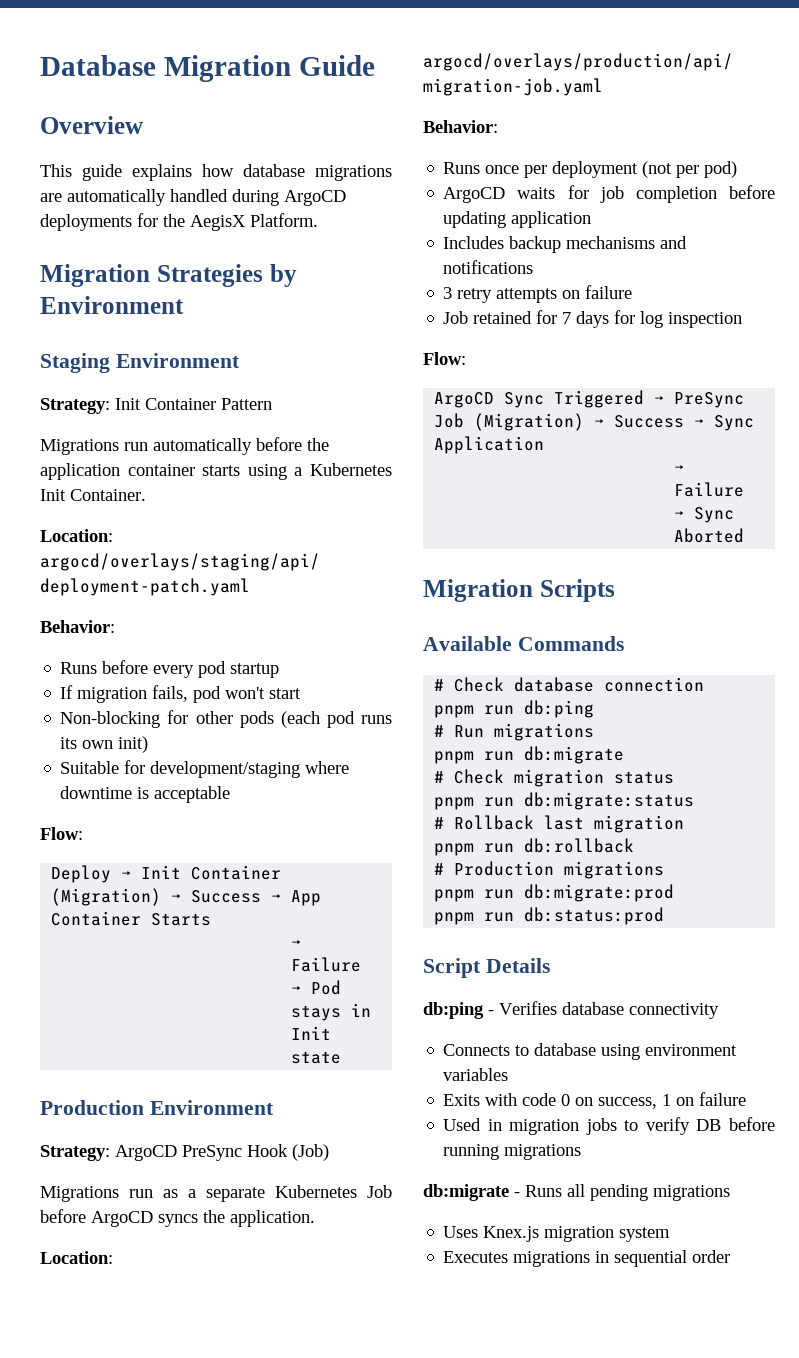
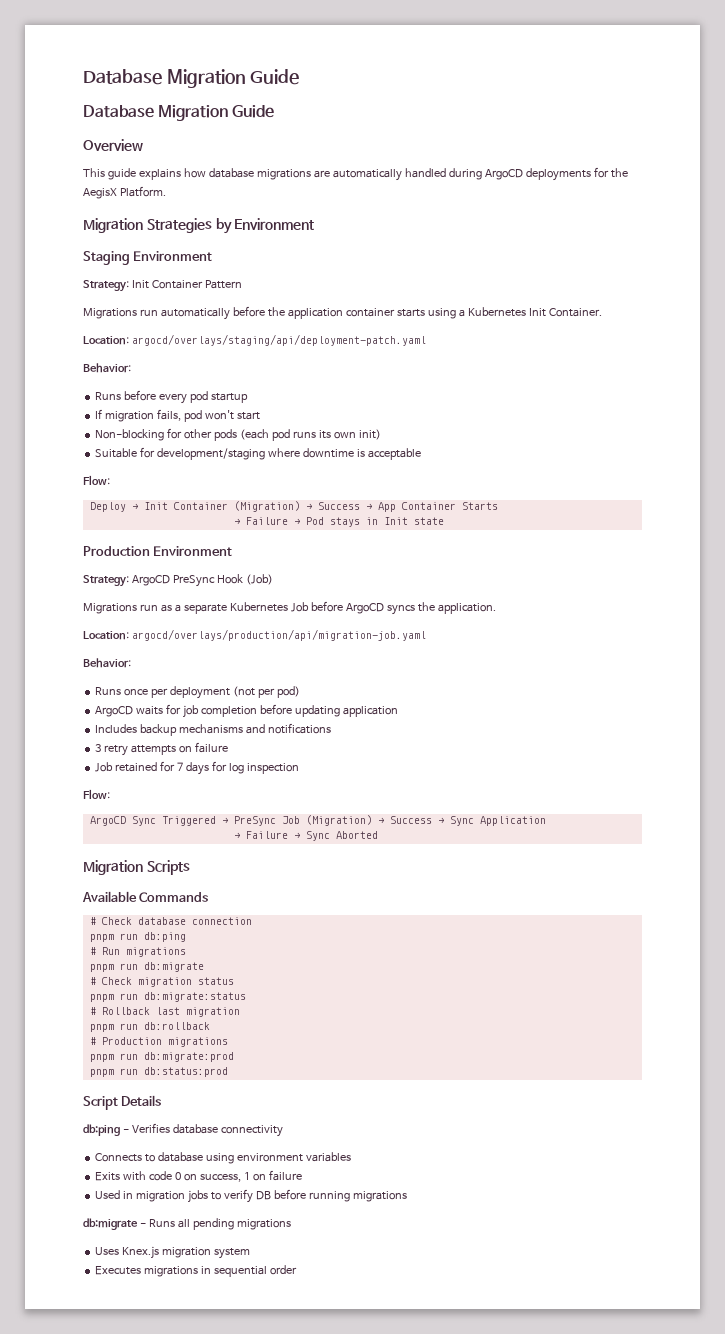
[40,55,375,82] Database Migration Guide -> [83,69,300,88] [83,105,275,121] Database Migration Guide // Database Migration Guide

